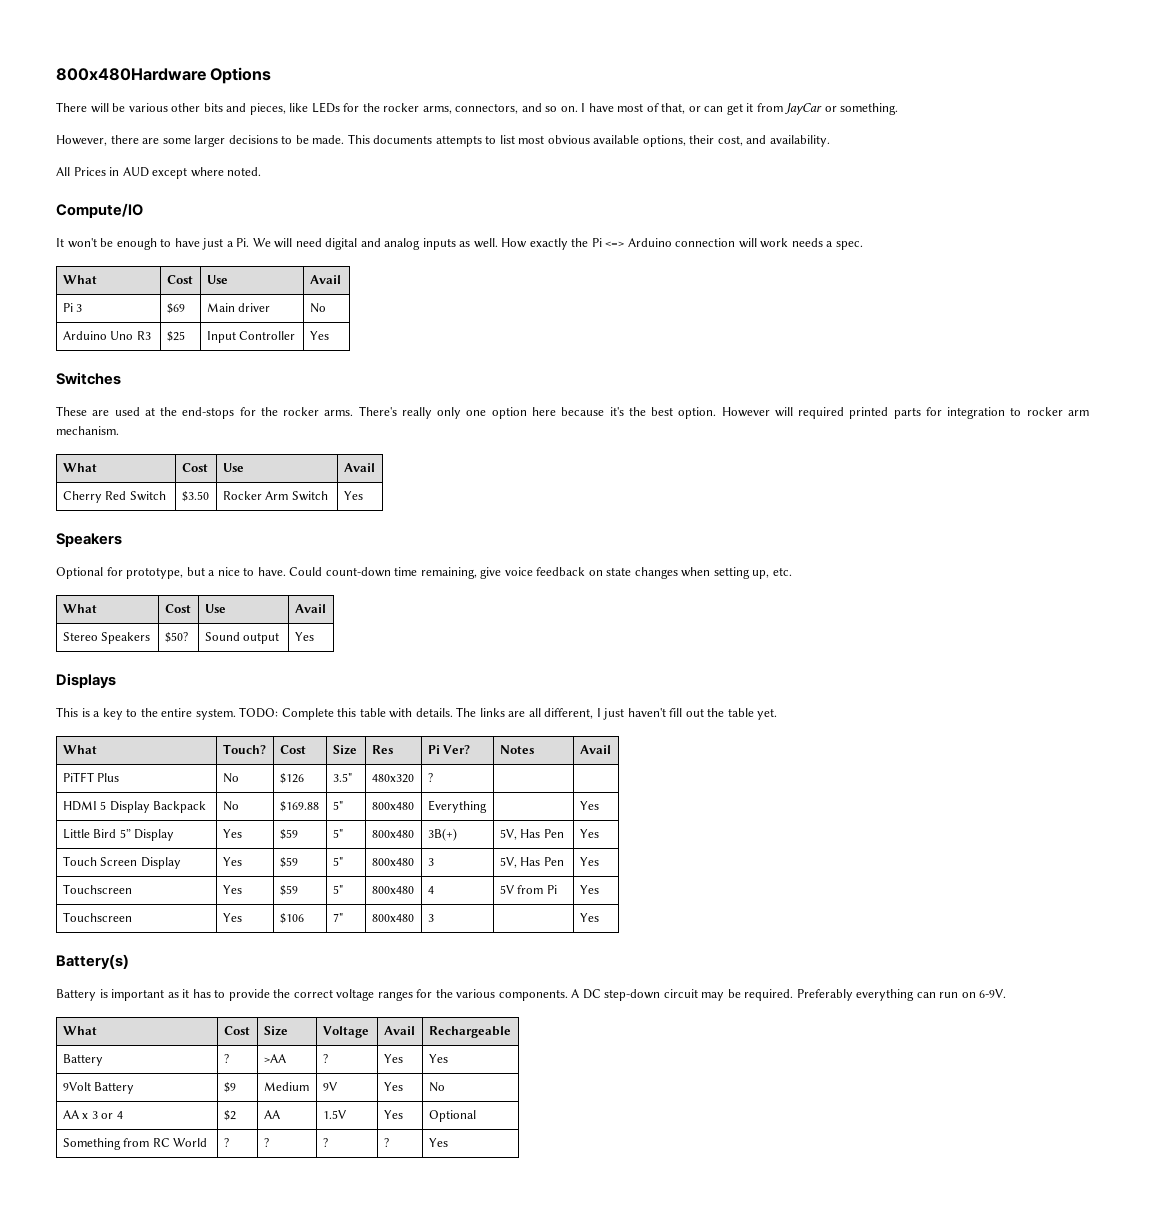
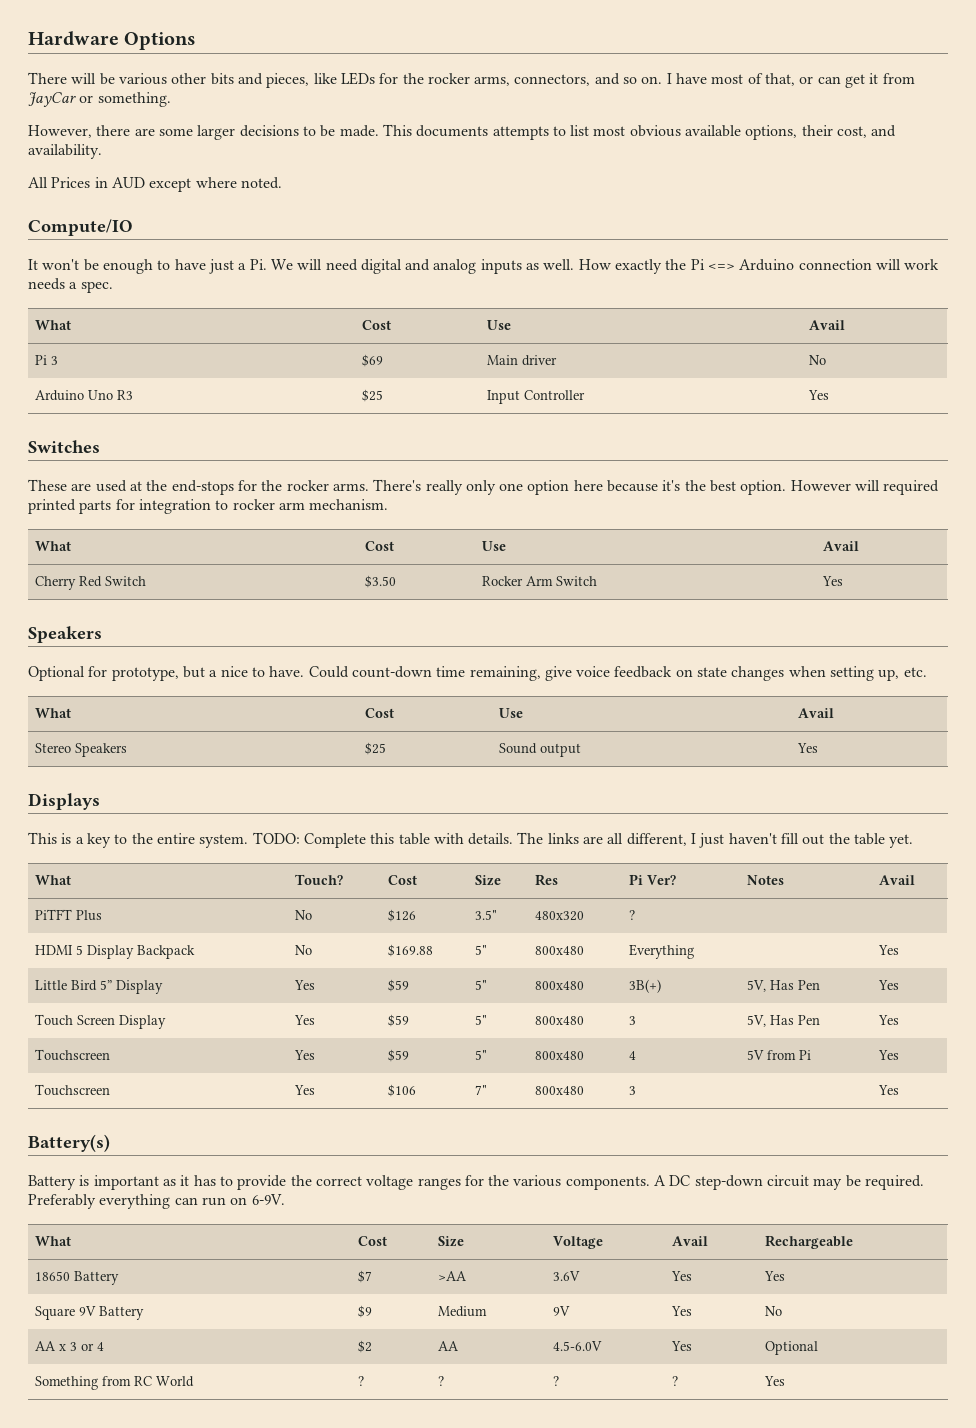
[56,68,206,81] 800x480Hardware -> [28,31,119,46] Hardware
[164,632,188,643] $50? -> [364,742,386,755] $25
[62,1054,103,1066] [223,1054,229,1063] Battery | ? -> [34,1271,119,1285] [357,1270,372,1283] 18650 Battery | $7
[322,1054,328,1063] ? -> [552,1271,580,1281] 3.6V
[62,1082,91,1091] 9Volt -> [34,1306,96,1320] Square 9V
[322,1110,346,1119] 1.5V -> [552,1341,602,1351] 4.5-6.0V

